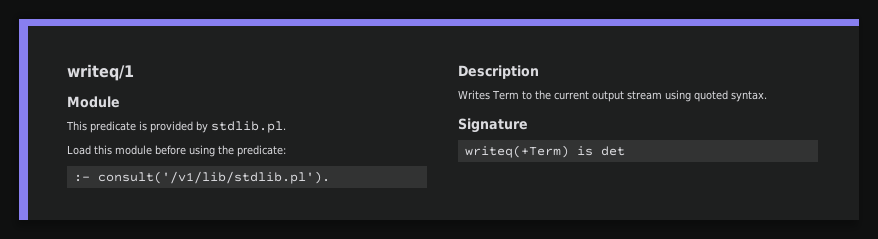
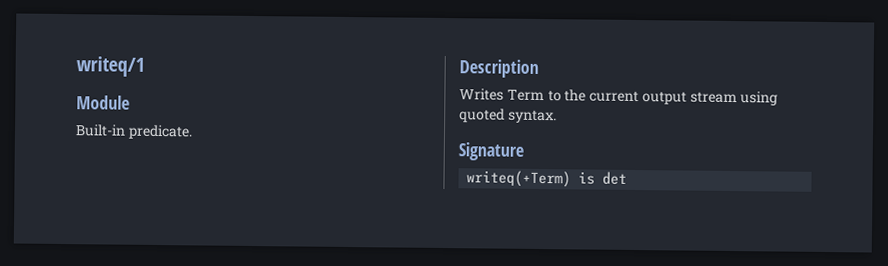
[66,121,286,133] [67,145,286,157] [73,171,330,184] This predicate is provided by stdlib.pl. // Load this module before using the predicate: // :- consult('/v1/lib/stdlib.pl'). -> [75,124,193,140] Built-in predicate.

